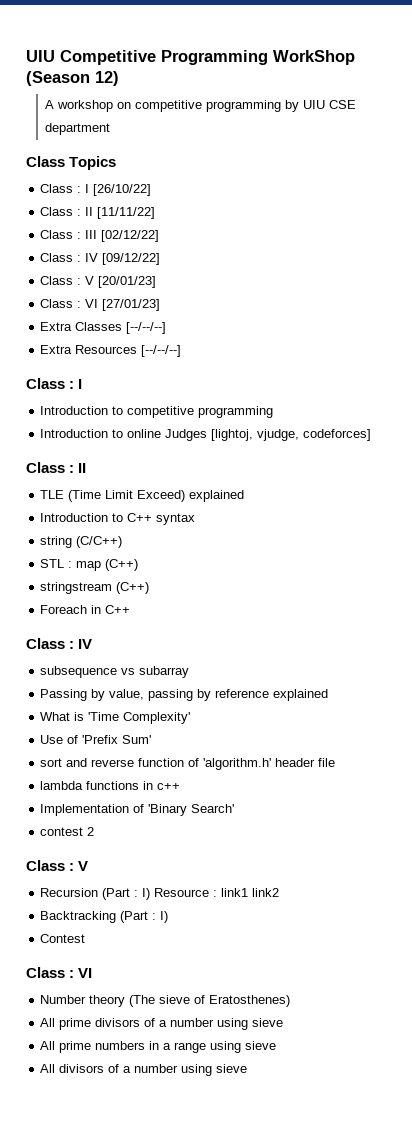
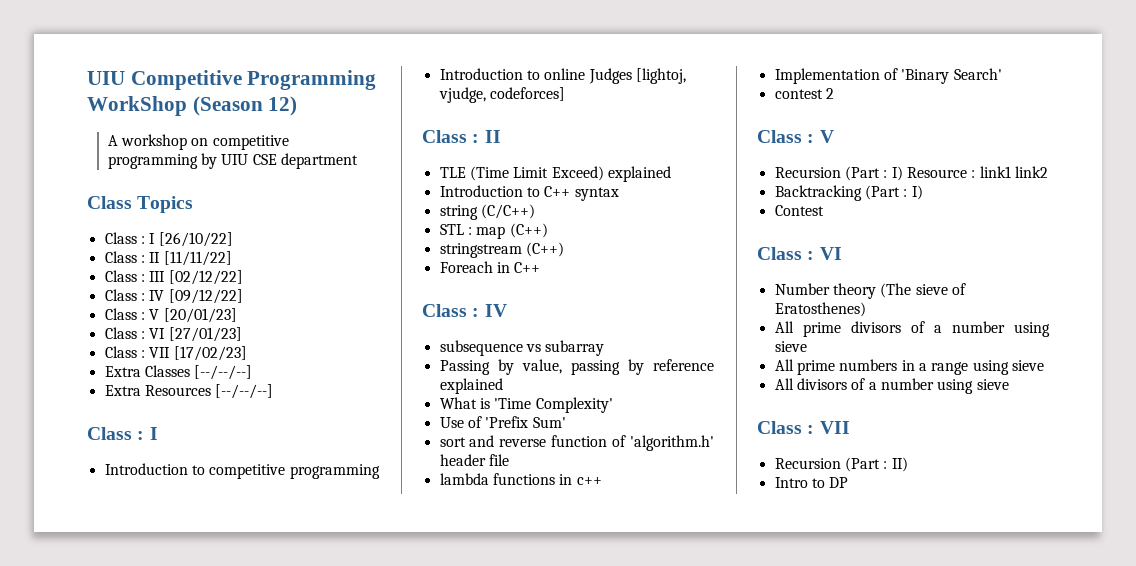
(161, 305) none -> [104,346,247,361] // Class : VII [17/02/23]
(248, 1068) none -> [757,421,850,434] [774,457,908,472] [774,477,849,488] // Class : VII // Recursion (Part : II) // Intro to DP

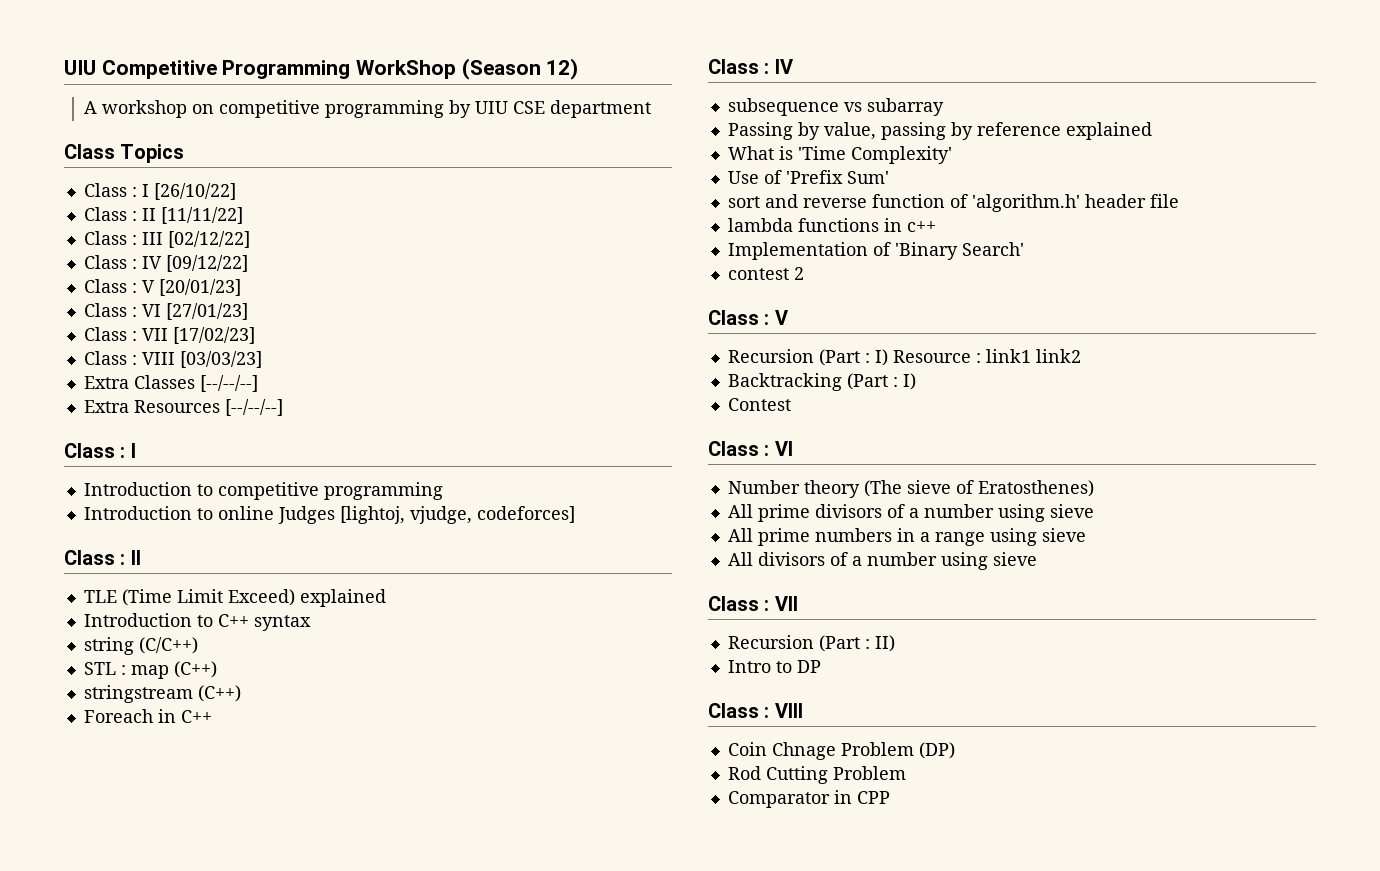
(247, 353) none -> [83,351,262,368] // Class : VIII [03/03/23]
(849, 482) none -> [708,703,803,718] [727,742,955,760] [727,766,906,784] [727,790,890,808] // Class : VIII // Coin Chnage Problem (DP) // Rod Cutting Problem // Comparator in CPP

